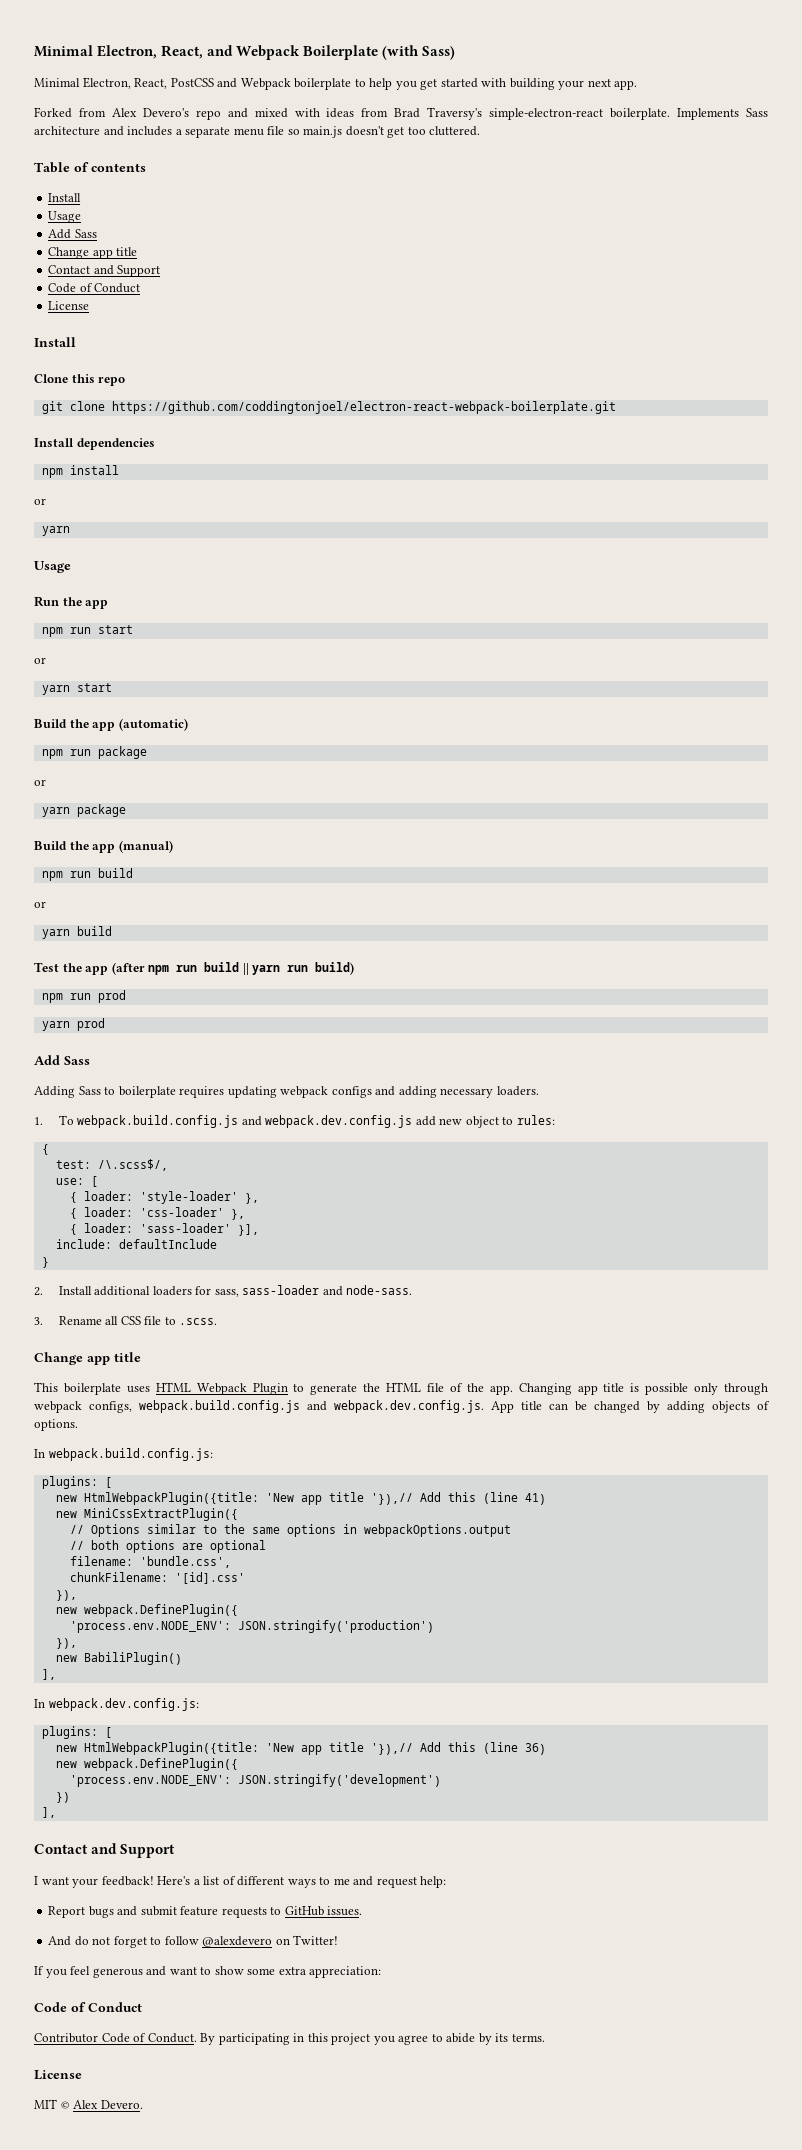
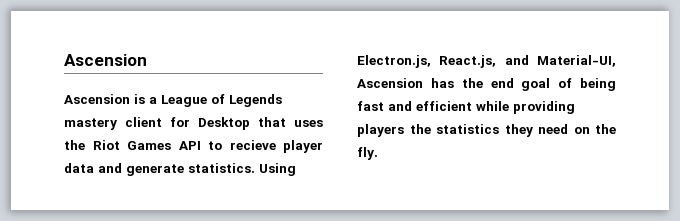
[34,45,456,60] [34,77,638,90] [34,107,768,120] [34,126,481,138] [34,162,146,173] [48,193,82,202] [48,211,82,223] [48,229,97,239] [48,247,138,259] [48,265,161,277] [48,283,141,293] [48,301,90,310] [34,337,76,347] [34,374,126,386] [41,401,616,414] [34,438,155,450] [41,465,119,478] [34,498,46,505] [41,526,70,536] [34,561,71,573] [34,596,109,609] [41,625,133,637] [34,657,46,664] [41,683,112,695] [34,718,188,731] [41,746,147,759] [34,779,46,786] [41,804,126,817] [34,840,173,853] [41,868,133,881] [34,901,46,908] [41,926,112,939] [34,962,355,975] [41,990,126,1003] [41,1018,105,1031] [34,1055,90,1065] [34,1086,539,1098] [34,1115,555,1128] [41,1144,49,1155] [55,1159,168,1171] [55,1176,98,1187] [69,1191,259,1204] [69,1207,245,1220] [69,1223,259,1236] [55,1239,217,1249] [41,1257,49,1268] [34,1285,413,1297] [34,1316,218,1325] [34,1352,141,1365] [34,1382,768,1395] [34,1400,770,1413] [34,1419,78,1431] [34,1448,213,1461] [41,1476,112,1489] [55,1492,546,1505] [55,1508,238,1521] [69,1524,511,1537] [69,1540,266,1553] [69,1556,231,1568] [69,1572,245,1584] [55,1590,77,1601] [55,1604,238,1617] [69,1620,434,1633] [55,1638,77,1649] [55,1652,182,1665] [41,1669,56,1680] [34,1698,199,1711] [41,1726,112,1739] [55,1742,546,1755] [55,1758,238,1771] [69,1774,441,1787] [55,1792,70,1803] [41,1807,56,1818] [34,1843,176,1858] [34,1876,447,1888] [48,1906,363,1918] [48,1935,339,1948] [34,1966,382,1978] [34,2002,142,2012] [34,2033,545,2045] [34,2070,82,2080] [34,2099,143,2109] Minimal Electron, React, and Webpack Boilerplate (with Sass) // Minimal Electron, React, PostCSS and Webpack boilerplate to help you get started with building your next app. // Forked from Alex Devero's repo and mixed with ideas from Brad Traversy's simple-electron-react boilerplate. Implements Sass architecture and includes a separate menu file so main.js doesn't get too cluttered. // Table of contents // Install // Usage // Add Sass // Change app title // Contact and Support // Code of Conduct // License // Install // Clone this repo // git clone https://github.com/coddingtonjoel/electron-react-webpack-boilerplate.git // Install dependencies // npm install // or // yarn // Usage // Run the app // npm run start // or // yarn start // Build the app (automatic) // npm run package // or // yarn package // Build the app (manual) // npm run build // or // yarn build // Test the app (after npm run build || yarn run build) // npm run prod // yarn prod // Add Sass // Adding Sass to boilerplate requires updating webpack configs and adding necessary loaders. // 1. To webpack.build.config.js and webpack.dev.config.js add new object to rules: // { // test: /\.scss$/, // use: [ // { loader: 'style-loader' }, // { loader: 'css-loader' }, // { loader: 'sass-loader' }], // include: defaultInclude // } // 2. Install additional loaders for sass, sass-loader and node-sass. // 3. Rename all CSS file to .scss. // Change app title // This boilerplate uses HTML Webpack Plugin to generate the HTML file of the app. Changing app title is possible only through webpack configs, webpack.build.config.js and webpack.dev.config.js. App title can be changed by adding objects of options. // In webpack.build.config.js: // plugins: [ // new HtmlWebpackPlugin({title: 'New app title '}),// Add this (line 41) // new MiniCssExtractPlugin({ // // Options similar to the same options in webpackOptions.output // // both options are optional // filename: 'bundle.css', // chunkFilename: '[id].css' // }), // new webpack.DefinePlugin({ // 'process.env.NODE_ENV': JSON.stringify('production') // }), // new BabiliPlugin() // ], // In webpack.dev.config.js: // plugins: [ // new HtmlWebpackPlugin({title: 'New app title '}),// Add this (line 36) // new webpack.DefinePlugin({ // 'process.env.NODE_ENV': JSON.stringify('development') // }) // ], // Contact and Support // I want your feedback! Here's a list of different ways to me and request help: // Report bugs and submit feature requests to GitHub issues. // And do not forget to follow @alexdevero on Twitter! // If you feel generous and want to show some extra appreciation: // Code of Conduct // Contributor Code of Conduct. By participating in this project you agree to abide by its terms. // License // MIT © Alex Devero. -> [64,54,147,66] [64,94,282,107] [64,117,323,130] [64,140,323,153] [64,163,296,176] [357,55,616,68] [357,78,616,91] [357,101,575,114] [357,124,616,137] [357,147,378,160] Ascension // Ascension is a League of Legends mastery client for Desktop that uses the Riot Games API to recieve player data and generate statistics. Using Electron.js, React.js, and Material-UI, Ascension has the end goal of being fast and efficient while providing players the statistics they need on the fly.

